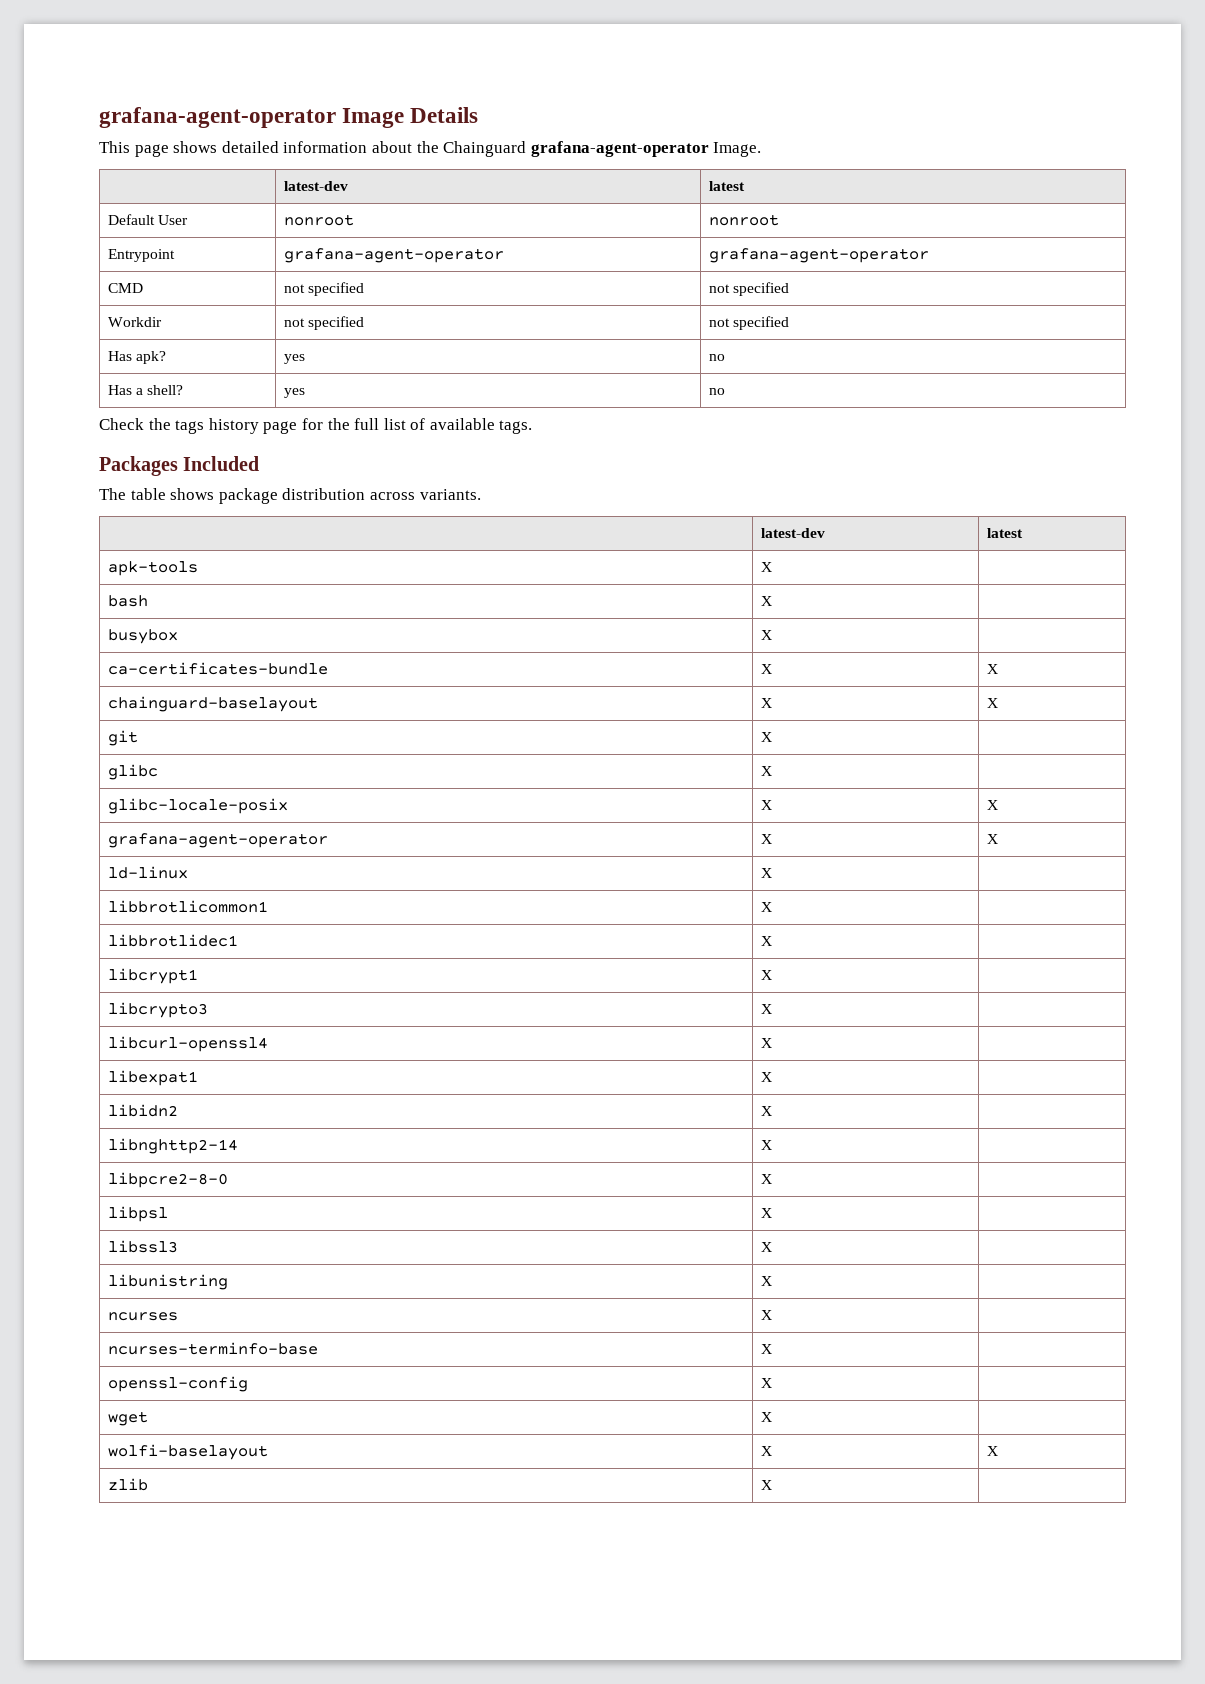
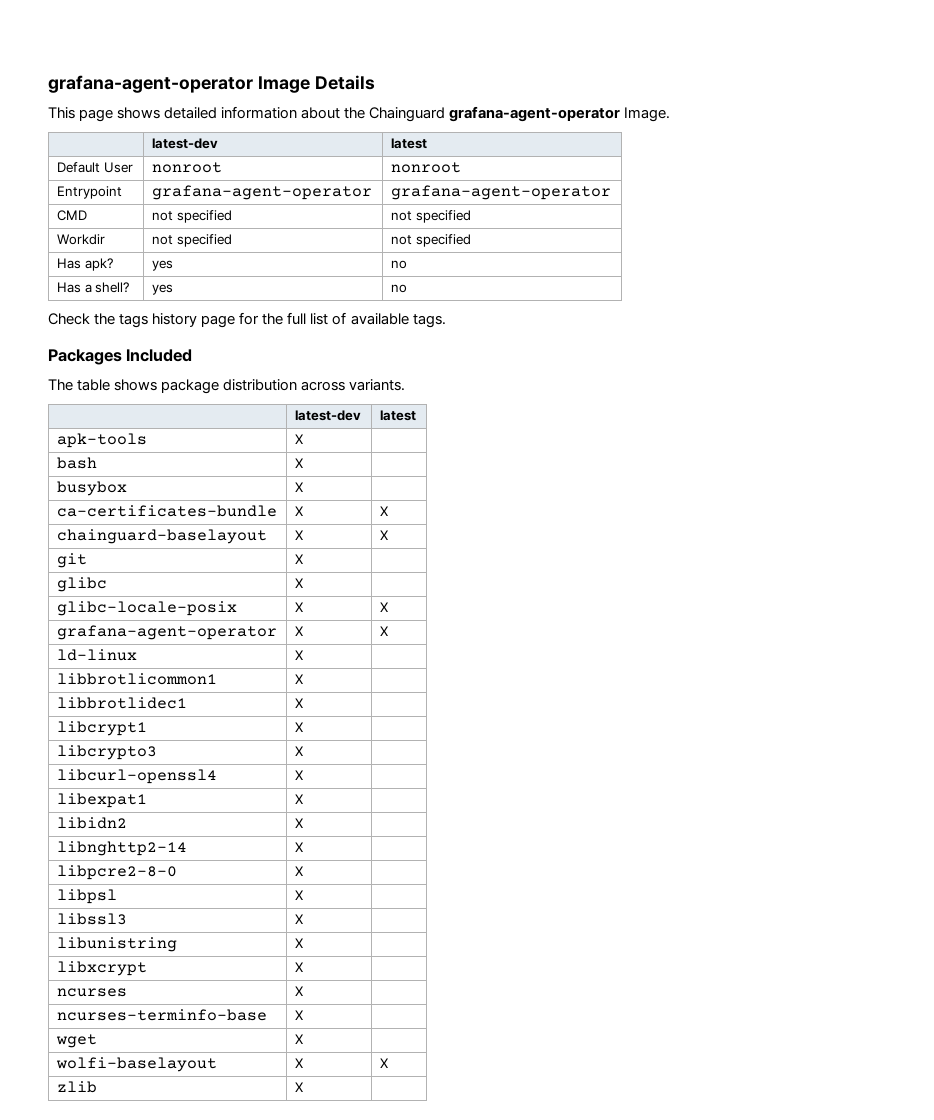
(772, 1281) none -> [56,961,147,976] [294,962,303,972] // libxcrypt | X |
[107,1376,248,1392] [760,1378,772,1388] // openssl-config | X | -> (303, 1015) none

